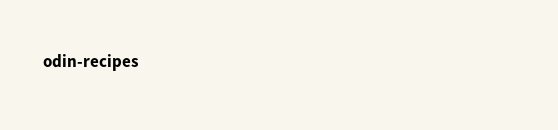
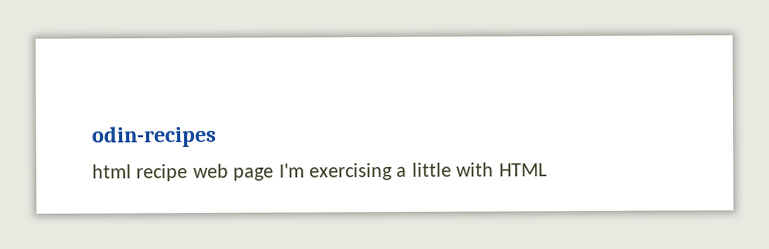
(139, 62) none -> [92,162,548,182] // html recipe web page I'm exercising a little with HTML

